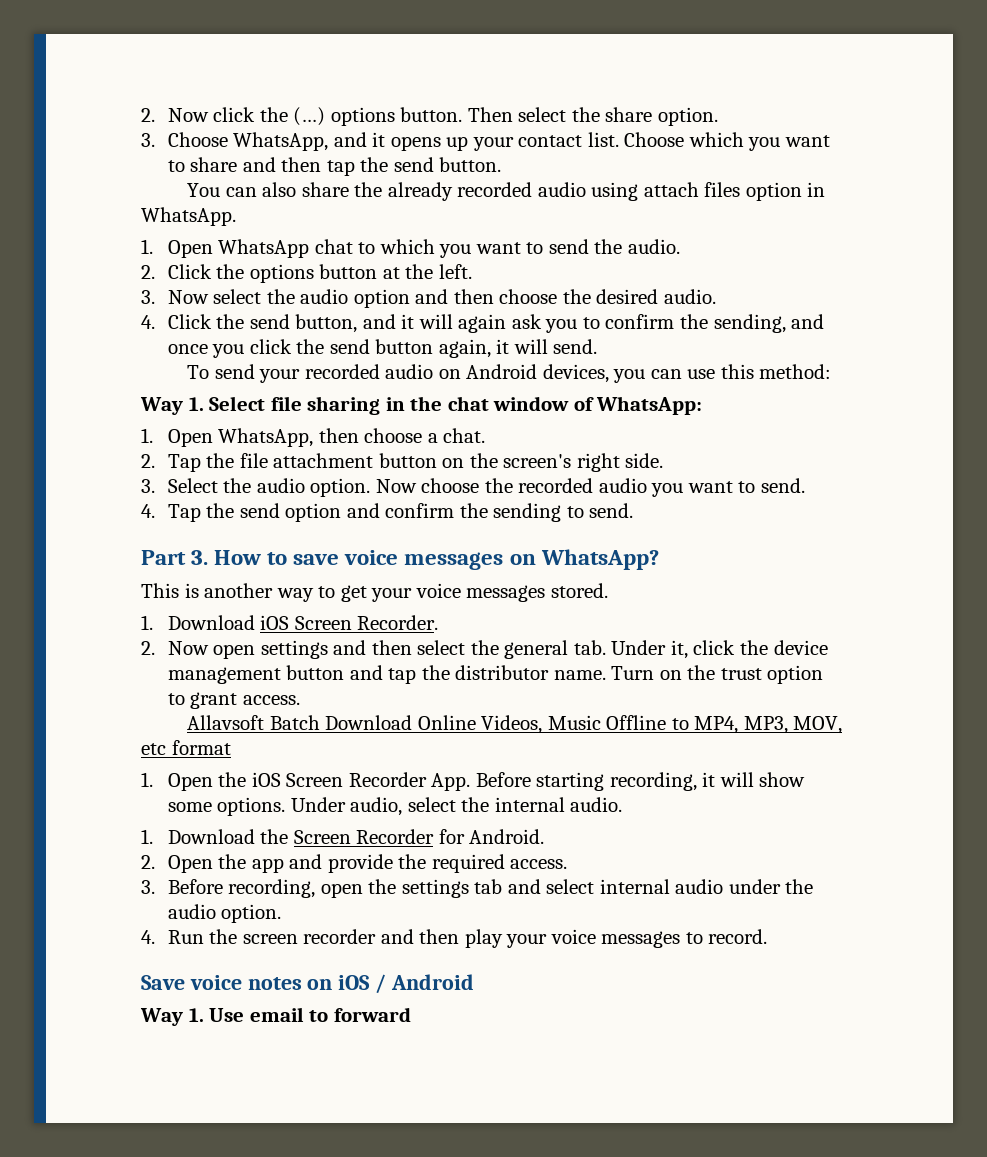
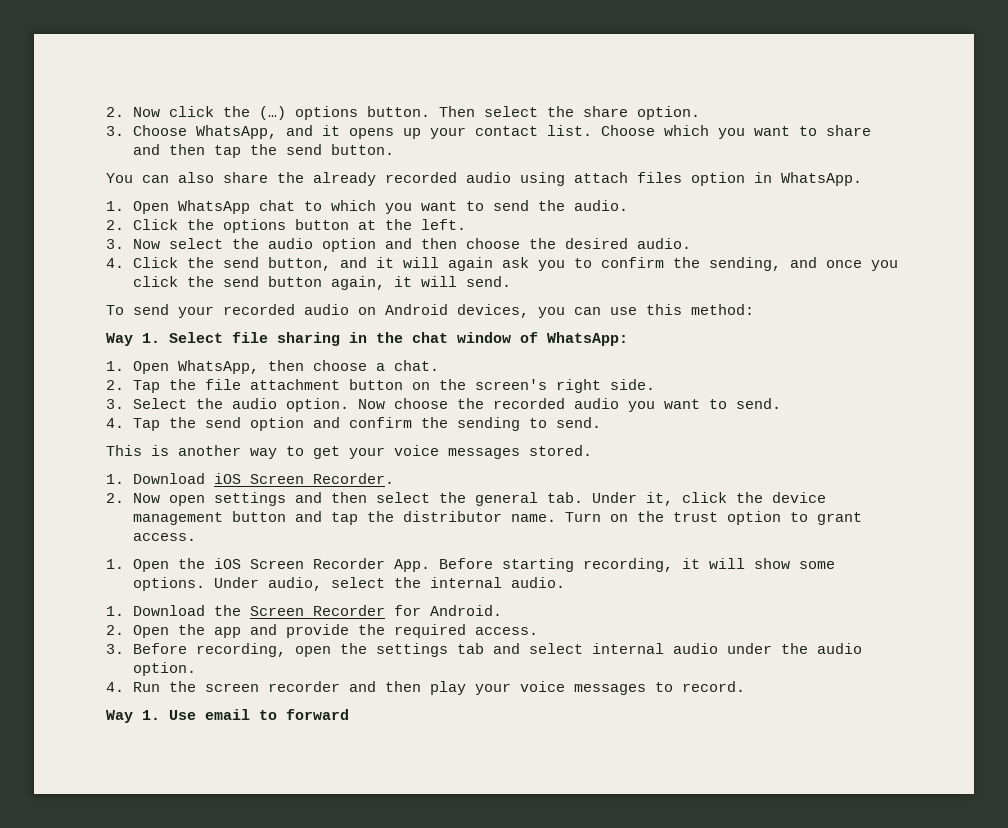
[141,549,659,570] // Part 3. How to save voice messages on WhatsApp? -> (602, 422) none
[187,715,843,734] [141,740,231,755] // Allavsoft Batch Download Online Videos, Music Offline to MP4, MP3, MOV, etc format -> (197, 537) none
[141,974,474,994] // Save voice notes on iOS / Android -> (746, 686) none

